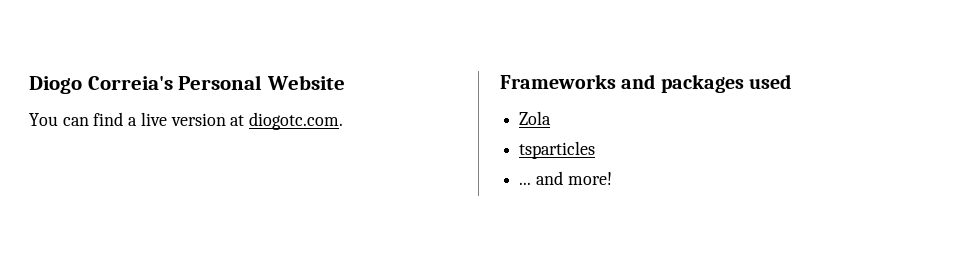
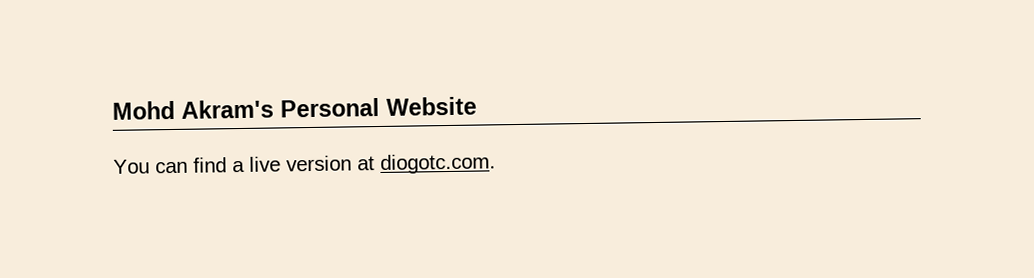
[29,76,173,94] Diogo Correia's -> [112,99,274,120] Mohd Akram's
[500,74,791,93] [519,111,552,125] [519,141,596,159] [519,171,612,185] // Frameworks and packages used // Zola // tsparticles // ... and more! -> (496, 163) none

